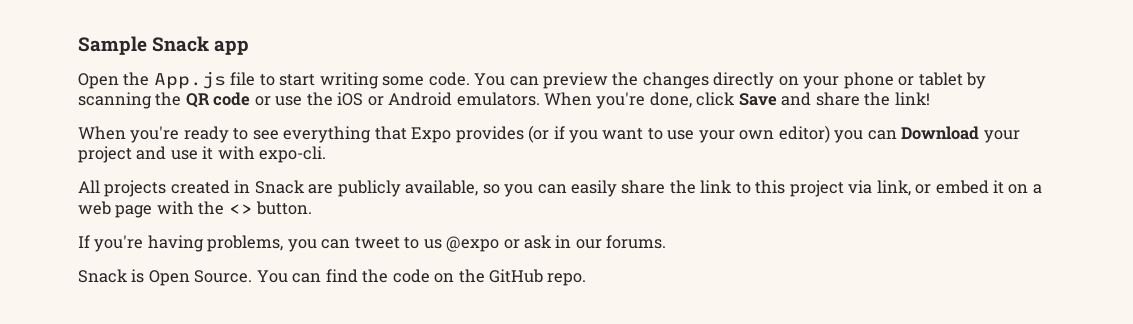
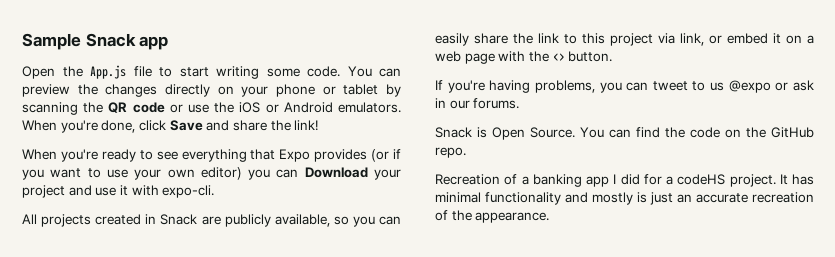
(587, 279) none -> [435,174,814,187] [435,192,814,205] [435,210,550,223] // Recreation of a banking app I did for a codeHS project. It has minimal functionality and mostly is just an accurate recreation of the appearance.

